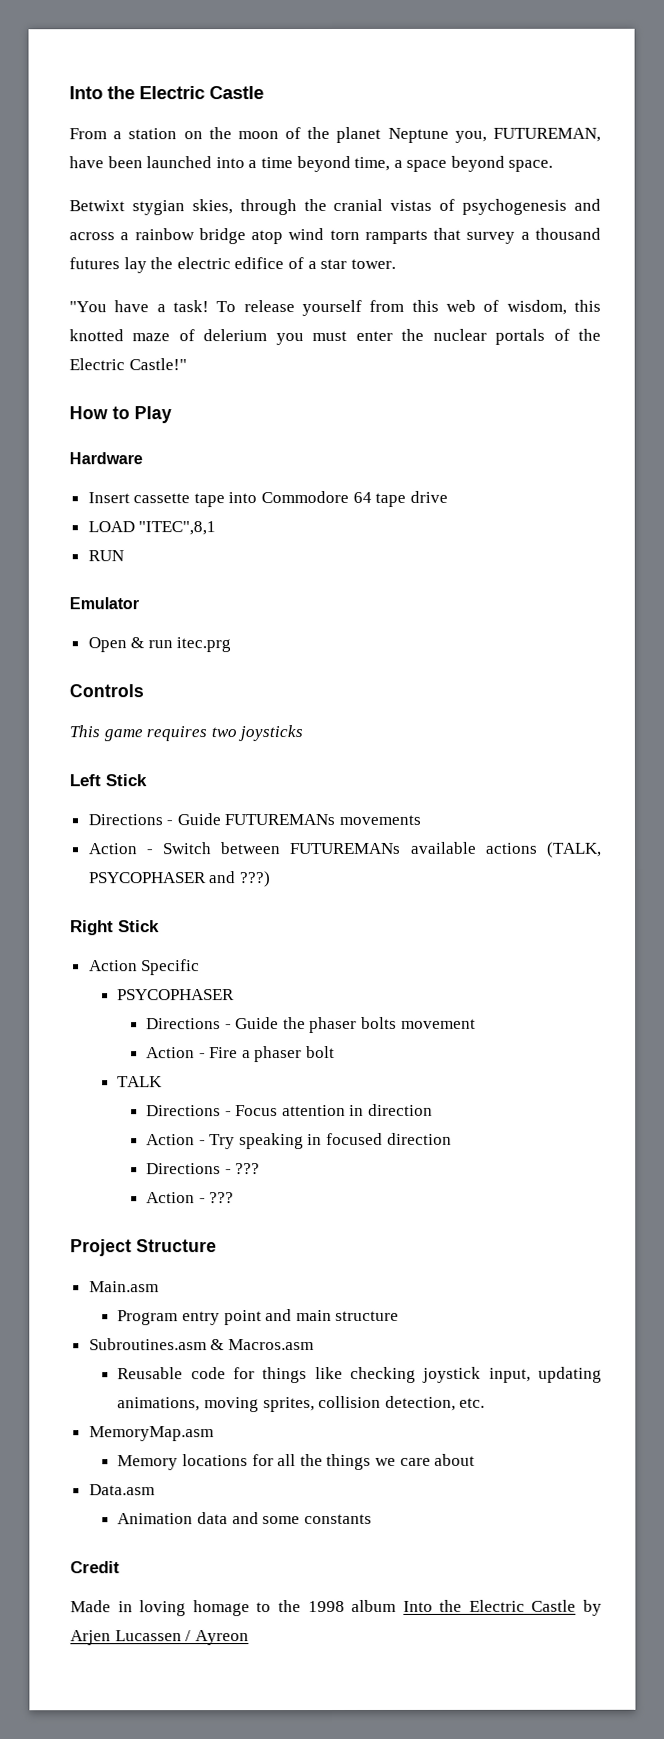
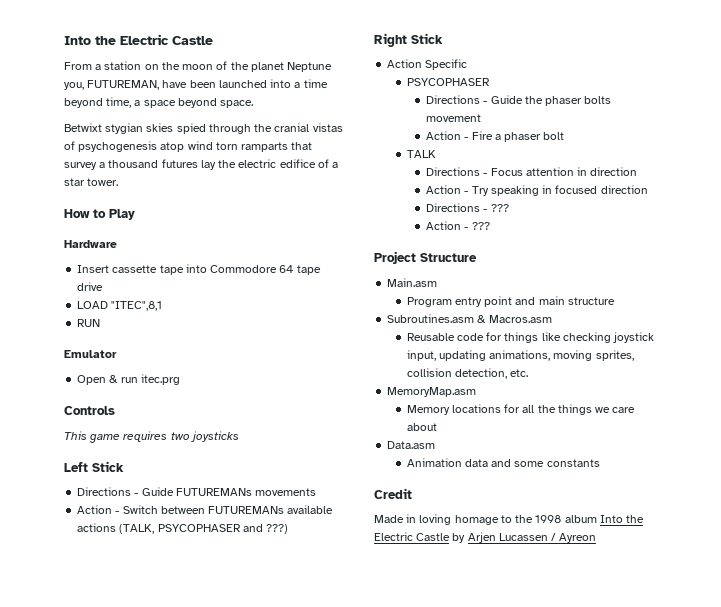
[191,199,233,215] skies, -> [146,123,206,134] skies spied
[574,198,602,211] [69,228,246,245] and across a rainbow bridge -> (158, 146) none
[69,299,601,317] [69,328,601,346] [69,358,187,371] // "You have a task! To release yourself from this web of wisdom, this knotted maze of delerium you must enter the nuclear portals of the Electric Castle!" -> (119, 182) none

